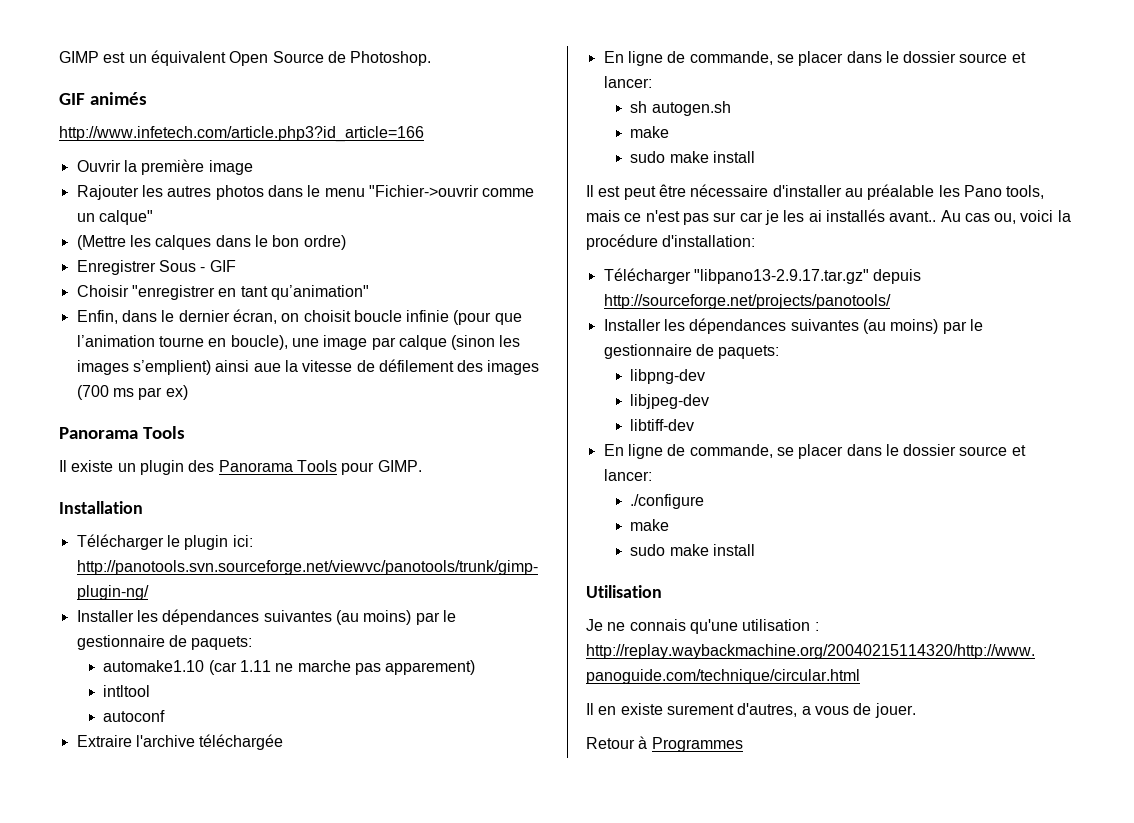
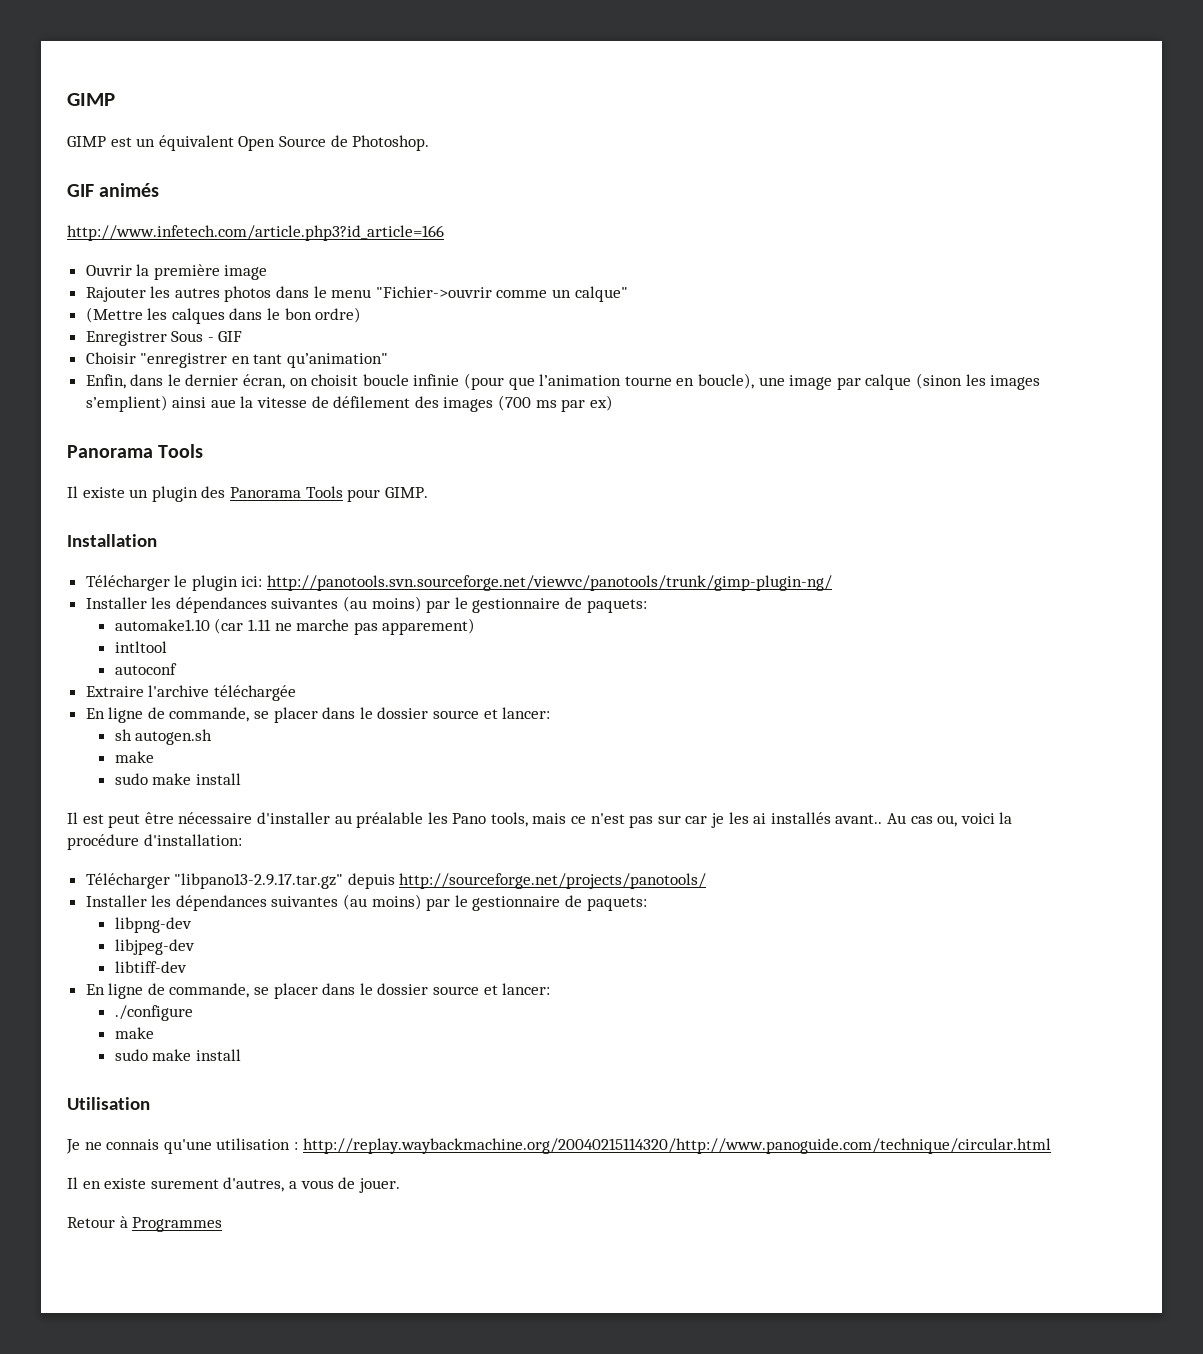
[59,51,99,63] GIMP -> [67,93,115,106] [67,136,106,147] GIMP // GIMP

